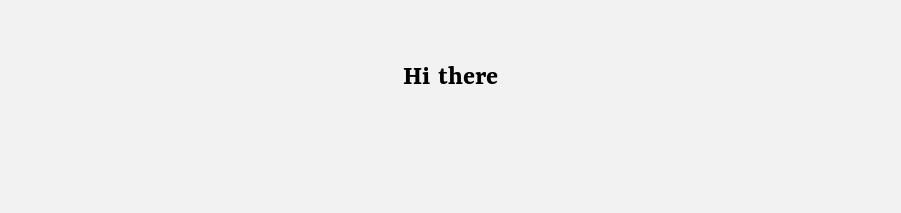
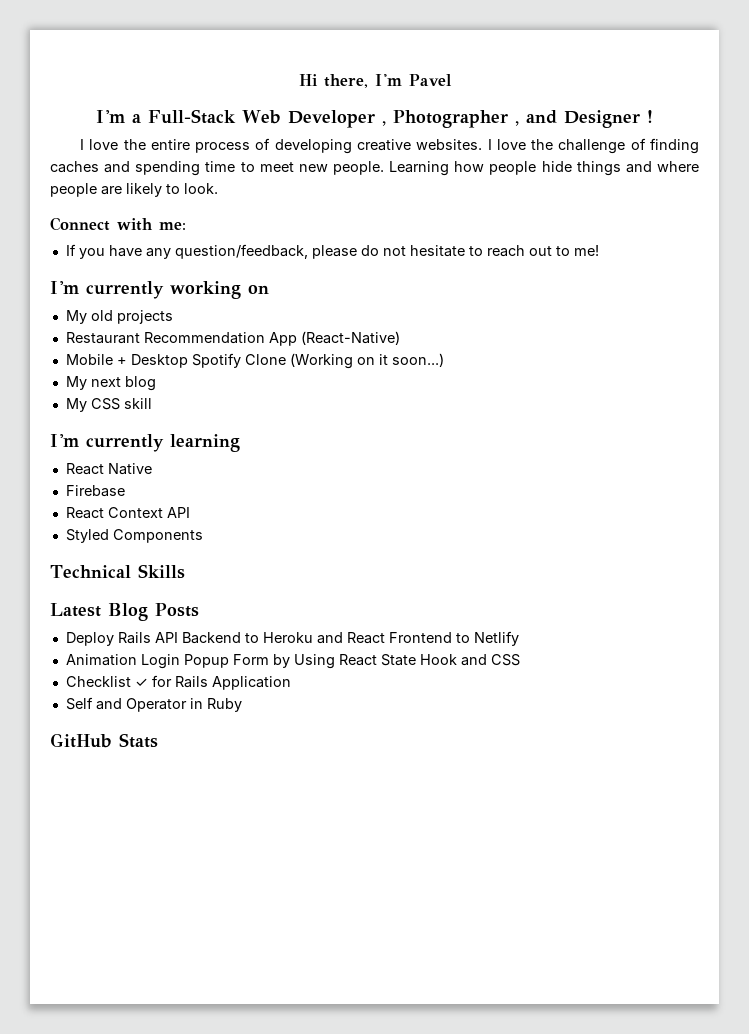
[437,66,498,84] there -> [323,74,452,88] [96,109,653,128] [80,138,699,154] [50,161,699,176] [50,183,218,197] [50,217,186,231] [65,244,599,259] [50,281,269,299] [65,310,173,324] [65,331,400,346] [65,353,444,369] [65,376,156,391] [65,398,152,412] [50,434,240,452] [65,463,152,475] [65,485,125,497] [65,507,190,519] [65,529,203,543] [50,564,185,579] [50,603,199,621] [65,631,519,646] [65,654,520,669] [65,675,291,690] [65,697,242,712] [50,733,158,748] there, I'm Pavel // I'm a Full-Stack Web Developer , Photographer , and Designer ! // I love the entire process of developing creative websites. I love the challenge of finding caches and spending time to meet new people. Learning how people hide things and where people are likely to look. // Connect with me: // If you have any question/feedback, please do not hesitate to reach out to me! // I'm currently working on // My old projects // Restaurant Recommendation App (React-Native) // Mobile + Desktop Spotify Clone (Working on it soon...) // My next blog // My CSS skill // I'm currently learning // React Native // Firebase // React Context API // Styled Components // Technical Skills // Latest Blog Posts // Deploy Rails API Backend to Heroku and React Frontend to Netlify // Animation Login Popup Form by Using React State Hook and CSS // Checklist ✓ for Rails Application // Self and Operator in Ruby // GitHub Stats

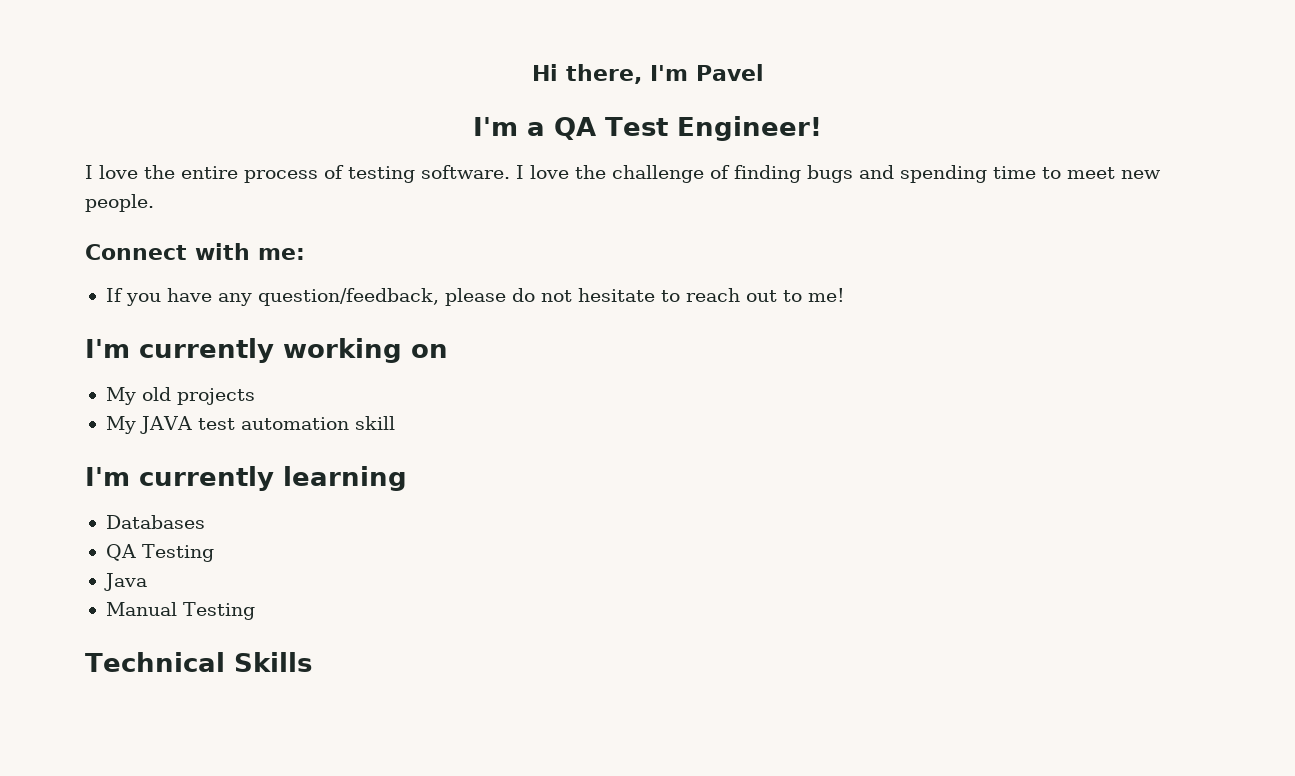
[148,109,653,128] Full-Stack Web Developer , Photographer , and Designer ! -> [554,116,822,141] QA Test Engineer!
[274,139,483,154] developing creative websites. -> [348,165,510,183] testing software.
[50,161,99,173] caches -> [807,165,853,183] bugs
[389,161,699,176] [50,183,218,197] Learning how people hide things and where people are likely to look. -> (154, 203) none
[65,331,400,346] [65,353,444,369] [65,376,156,391] [65,398,152,412] [50,434,240,452] [65,463,152,475] [65,485,125,497] [65,507,190,519] [65,529,203,543] [50,564,185,579] [50,603,199,621] [65,631,519,646] [65,654,520,669] [65,675,291,690] [65,697,242,712] [50,733,158,748] Restaurant Recommendation App (React-Native) // Mobile + Desktop Spotify Clone (Working on it soon...) // My next blog // My CSS skill // I'm currently learning // React Native // Firebase // React Context API // Styled Components // Technical Skills // Latest Blog Posts // Deploy Rails API Backend to Heroku and React Frontend to Netlify // Animation Login Popup Form by Using React State Hook and CSS // Checklist ✓ for Rails Application // Self and Operator in Ruby // GitHub Stats -> [105,416,395,434] [85,466,407,491] [105,515,205,529] [105,544,214,562] [103,573,147,591] [105,602,255,620] [85,652,312,672] My JAVA test automation skill // I'm currently learning // Databases // QA Testing // Java // Manual Testing // Technical Skills

